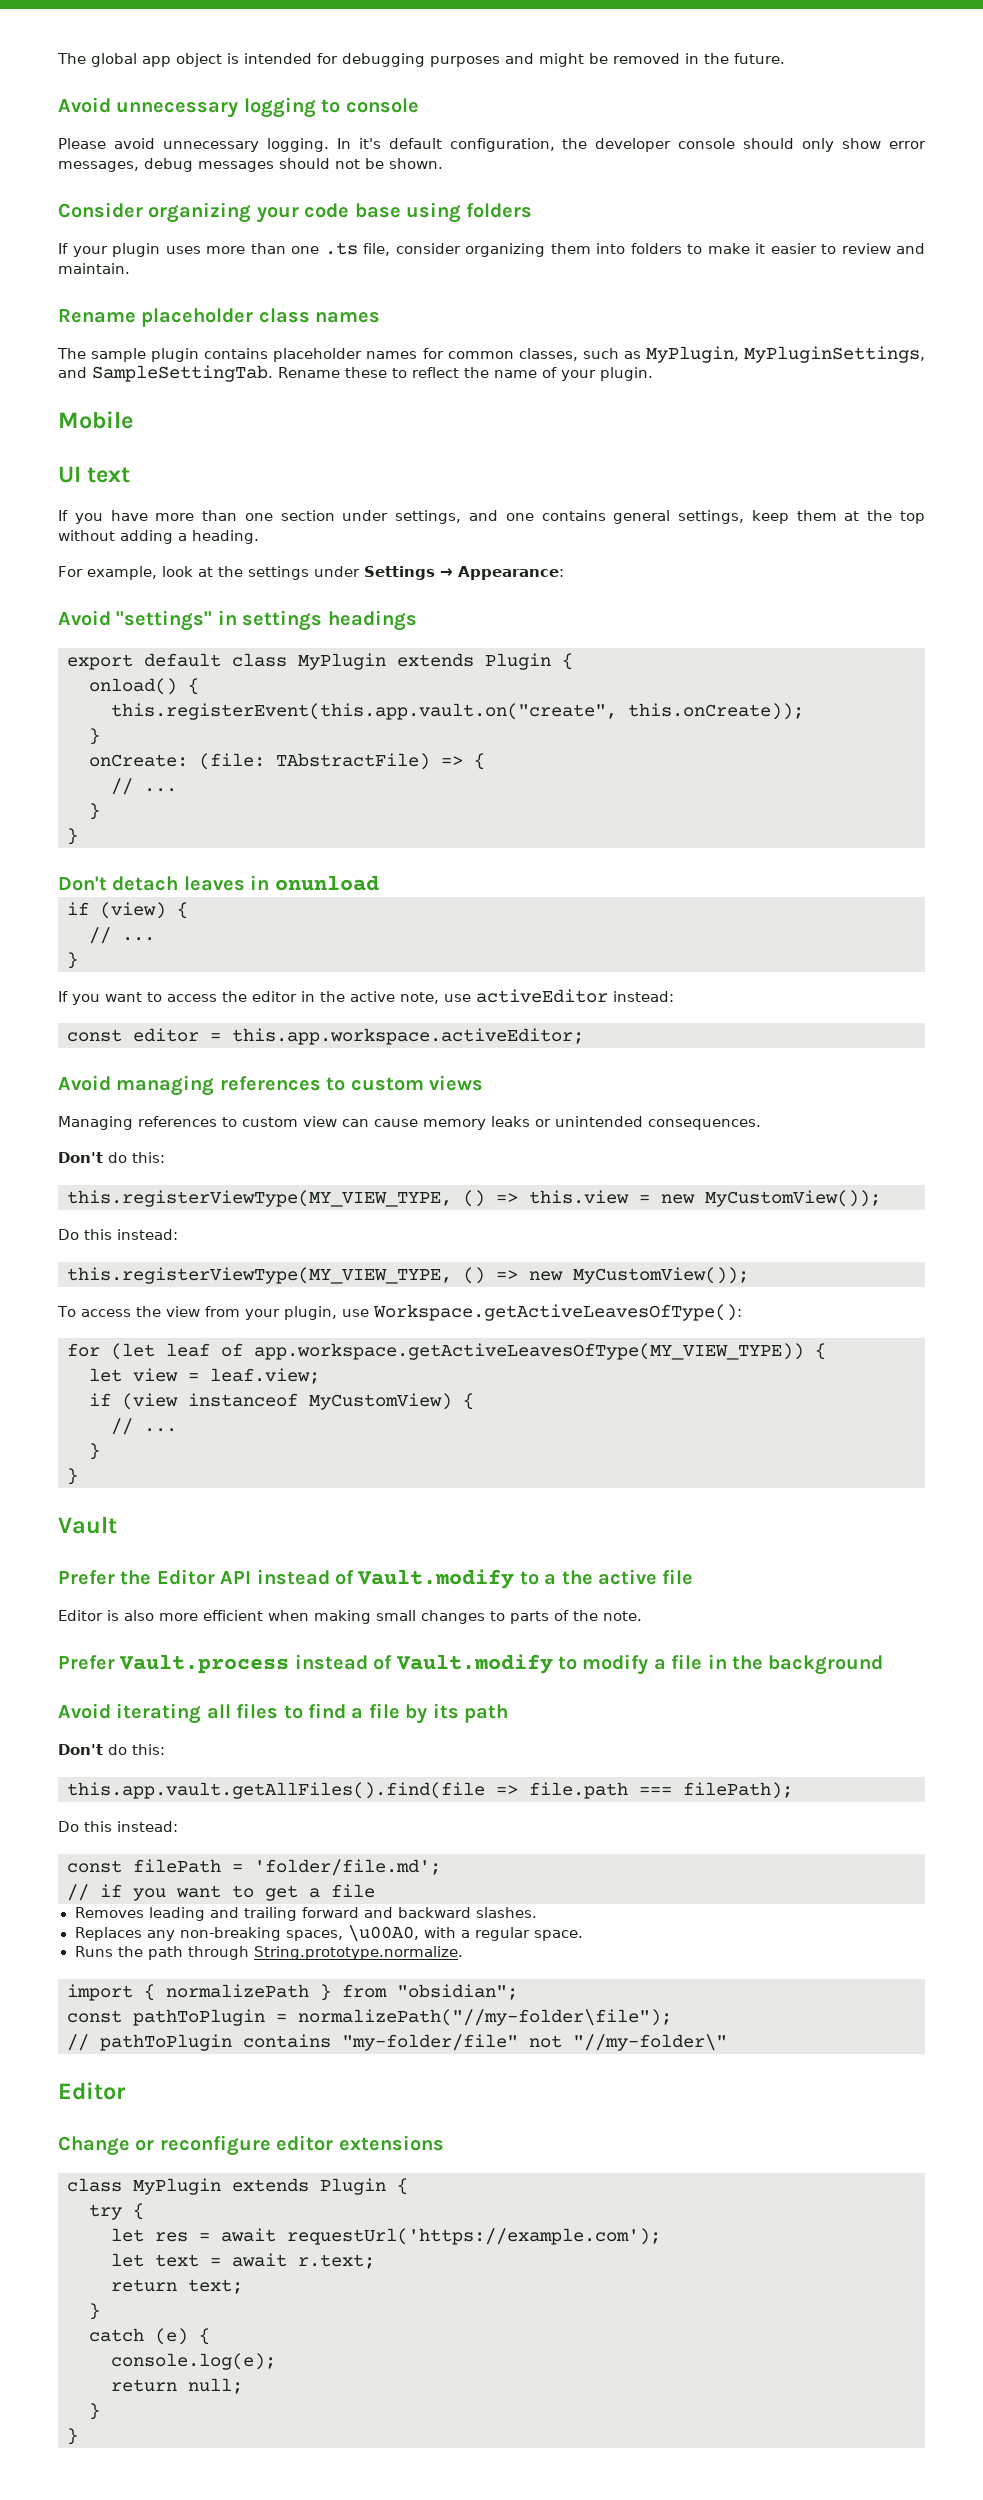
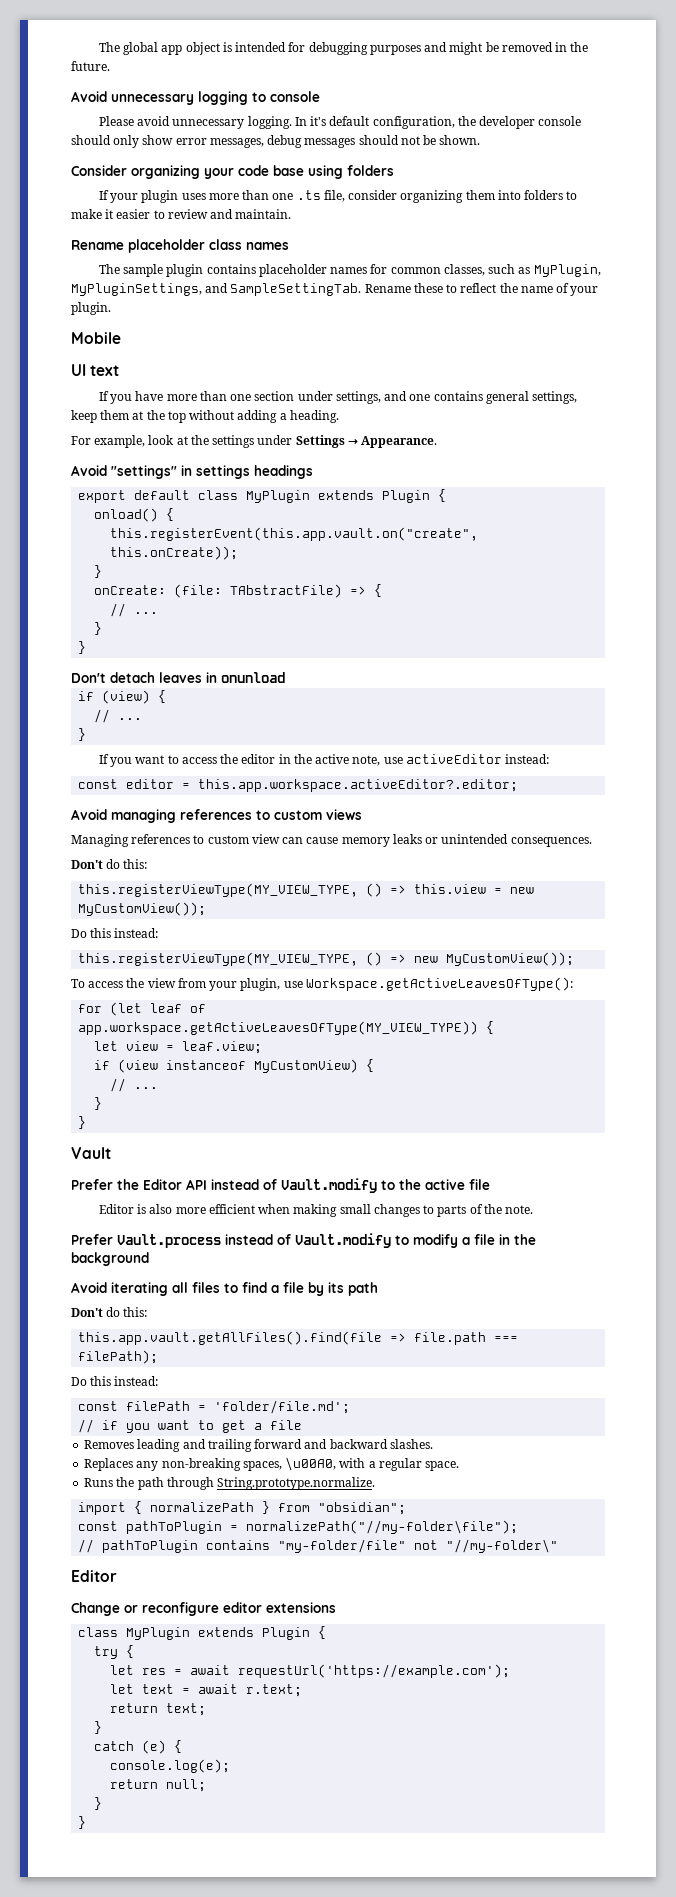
[458,566,564,580] Appearance: -> [361,436,438,448] Appearance.
[232,1028,584,1045] this.app.workspace.activeEditor; -> [198,779,519,792] this.app.workspace.activeEditor?.editor;
[544,1574,557,1585] a -> (395, 1185) none

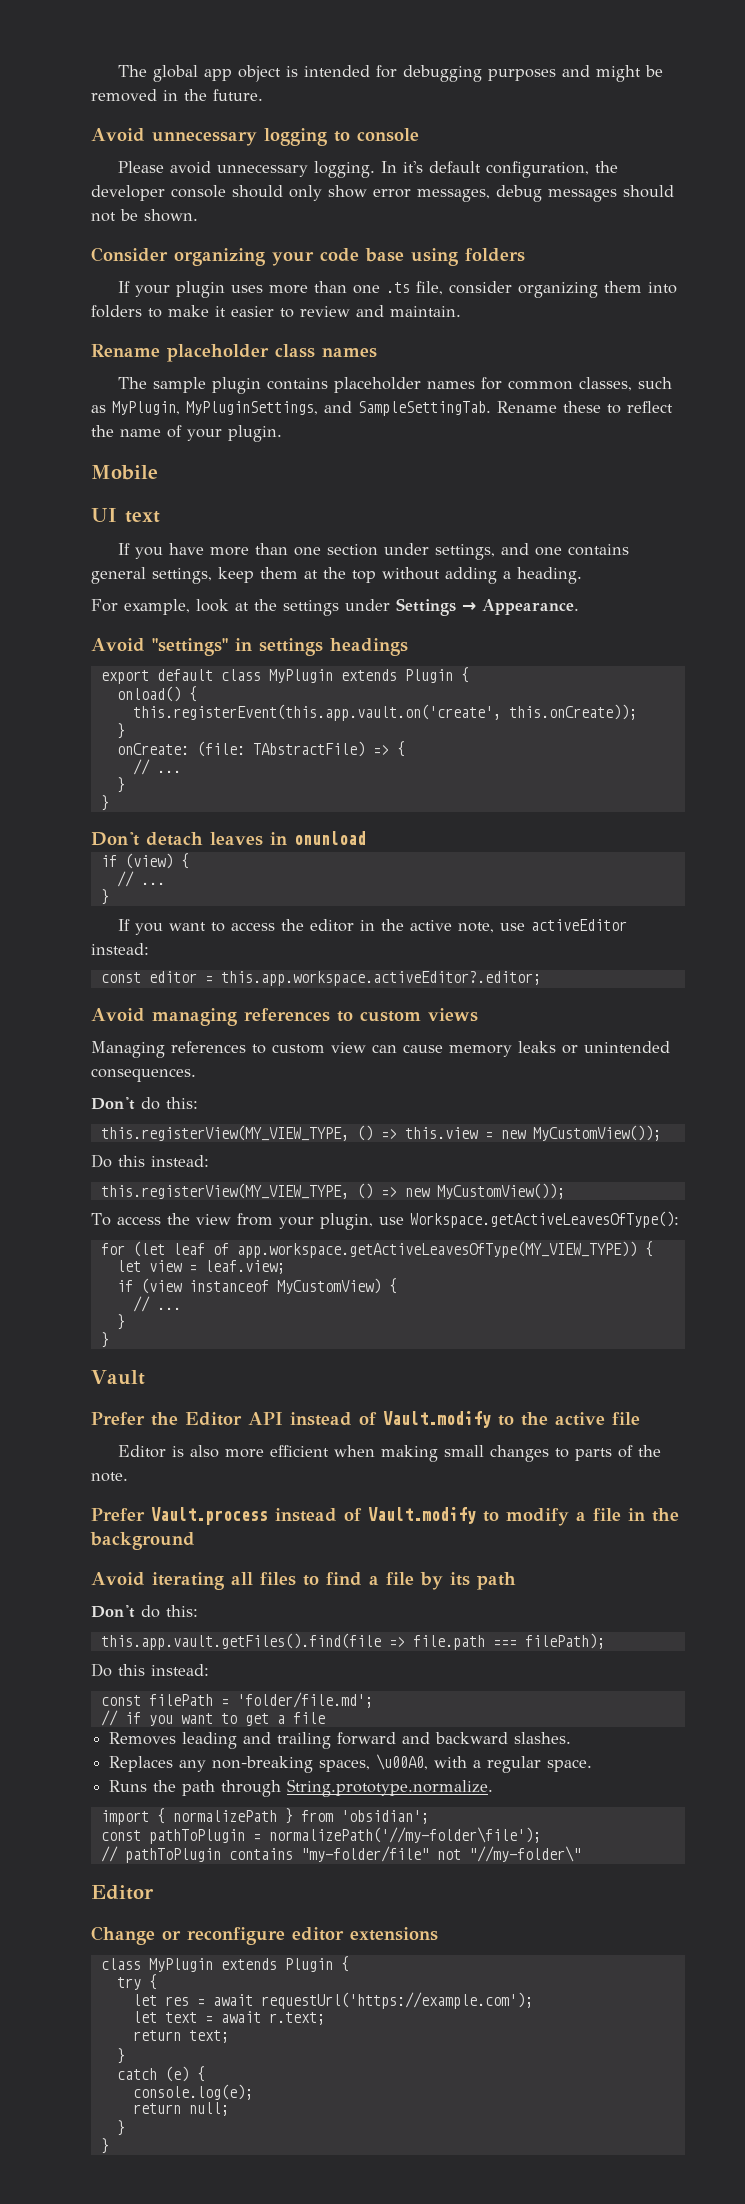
[110,527,479,541] this.registerEvent(this.app.vault.on("create", -> [132,704,501,721] this.registerEvent(this.app.vault.on('create',
[78,883,359,897] this.registerViewType(MY_VIEW_TYPE, -> [100,1125,349,1141] this.registerView(MY_VIEW_TYPE,
[78,952,359,966] this.registerViewType(MY_VIEW_TYPE, -> [100,1183,349,1199] this.registerView(MY_VIEW_TYPE,
[78,1331,383,1345] this.app.vault.getAllFiles().find(file -> [100,1633,381,1650] this.app.vault.getFiles().find(file
[318,1502,407,1515] "obsidian"; -> [340,1810,429,1824] 'obsidian';
[246,1520,519,1534] normalizePath("//my-folder\file"); -> [268,1827,541,1843] normalizePath('//my-folder\file');

